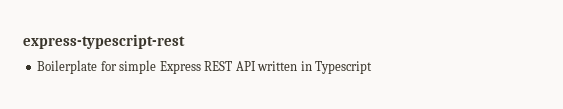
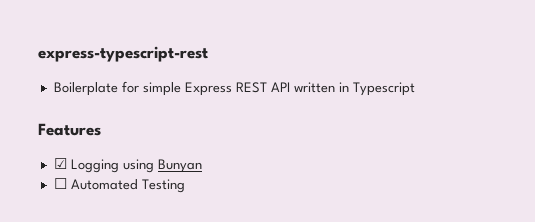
(373, 67) none -> [38,123,101,136] [53,158,202,173] [53,178,185,193] // Features // ☑ Logging using Bunyan // ☐ Automated Testing

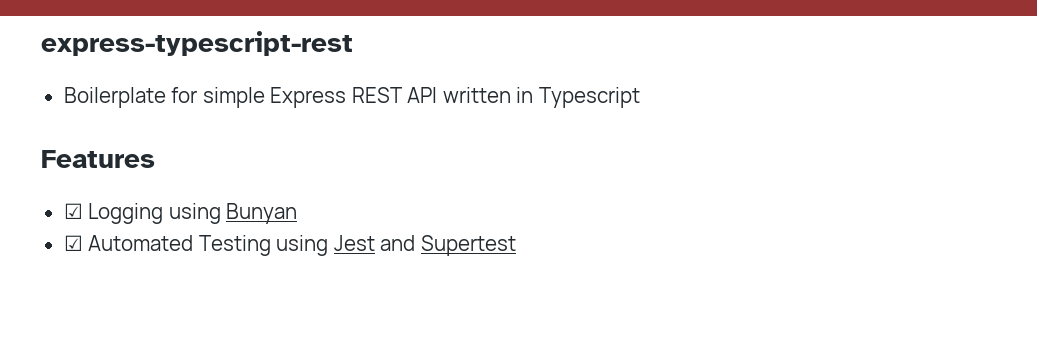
[53,178,67,189] ☐ -> [63,235,83,251] ☑
(185, 186) none -> [276,235,516,256] using Jest and Supertest

